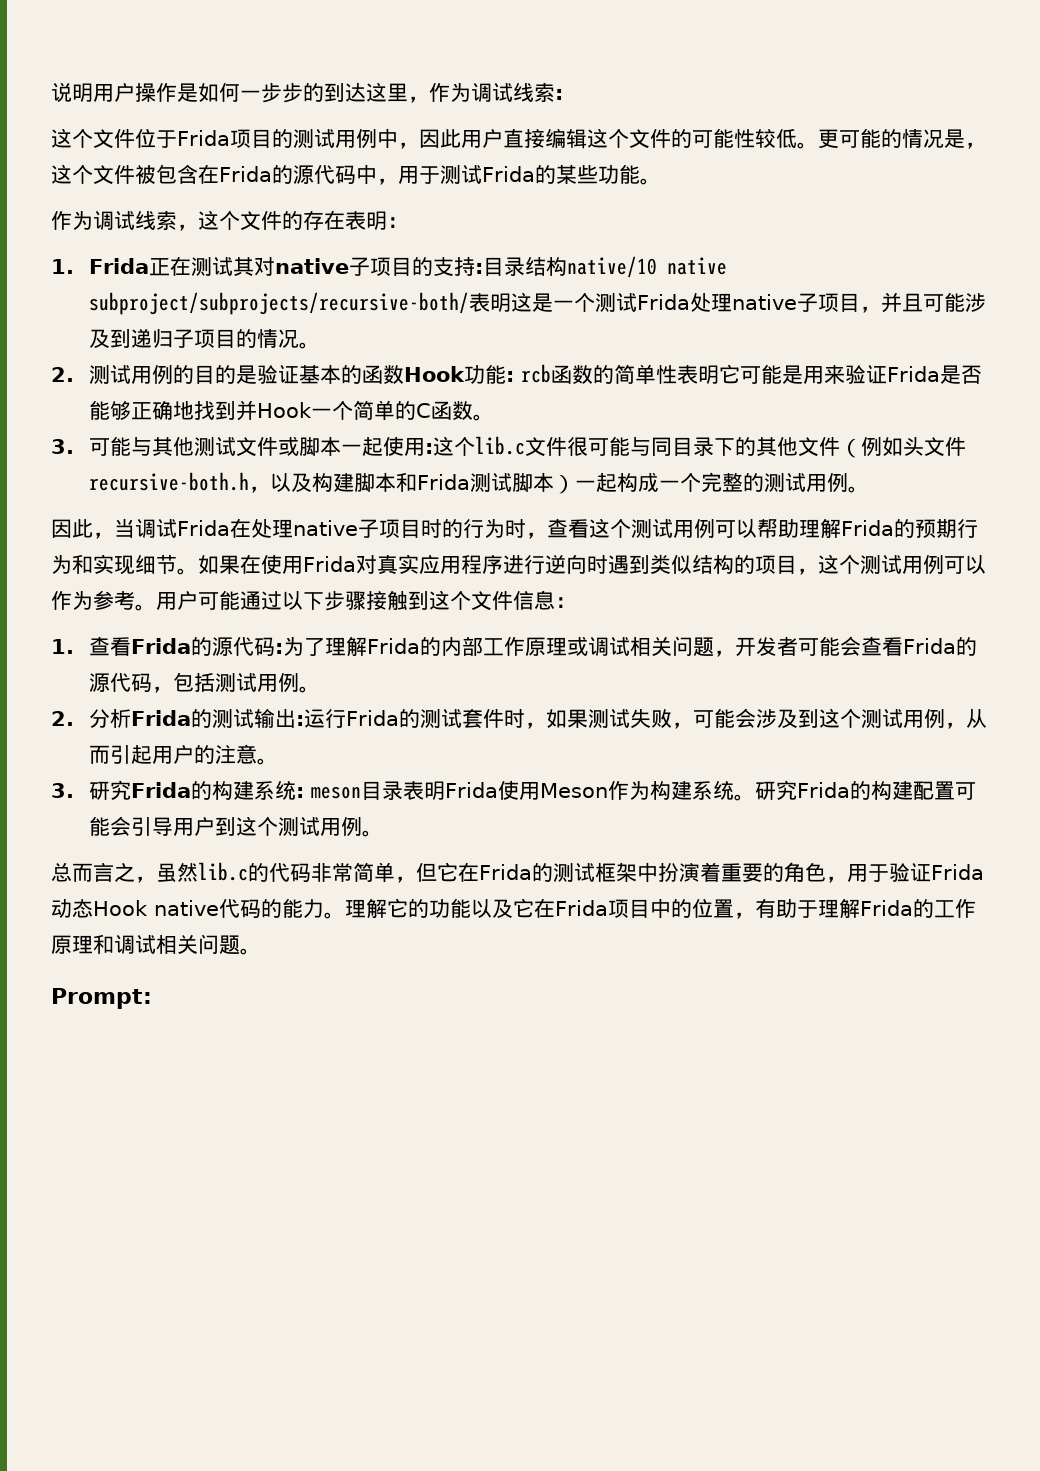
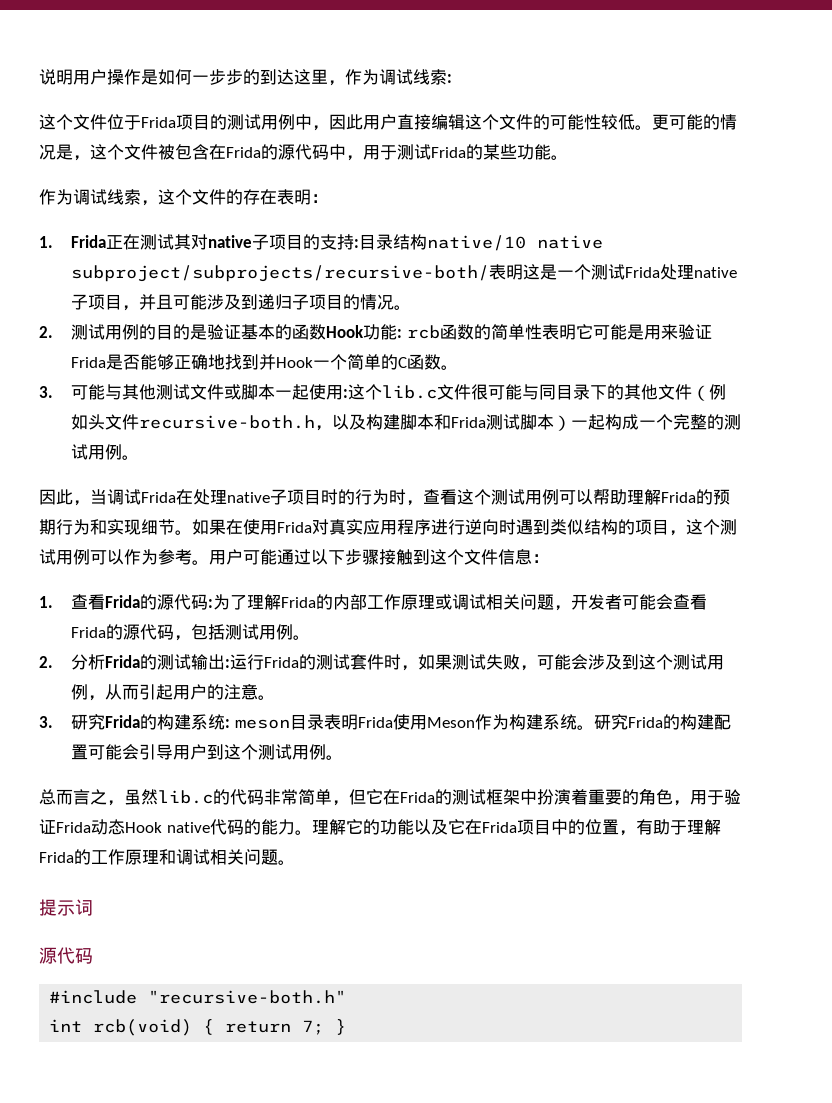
[51,988,152,1009] Prompt: -> [39,899,93,916] [39,947,93,964] [49,990,347,1004] [49,1019,347,1036] 提示词 // 源代码 // #include "recursive-both.h" // int rcb(void) { return 7; }

